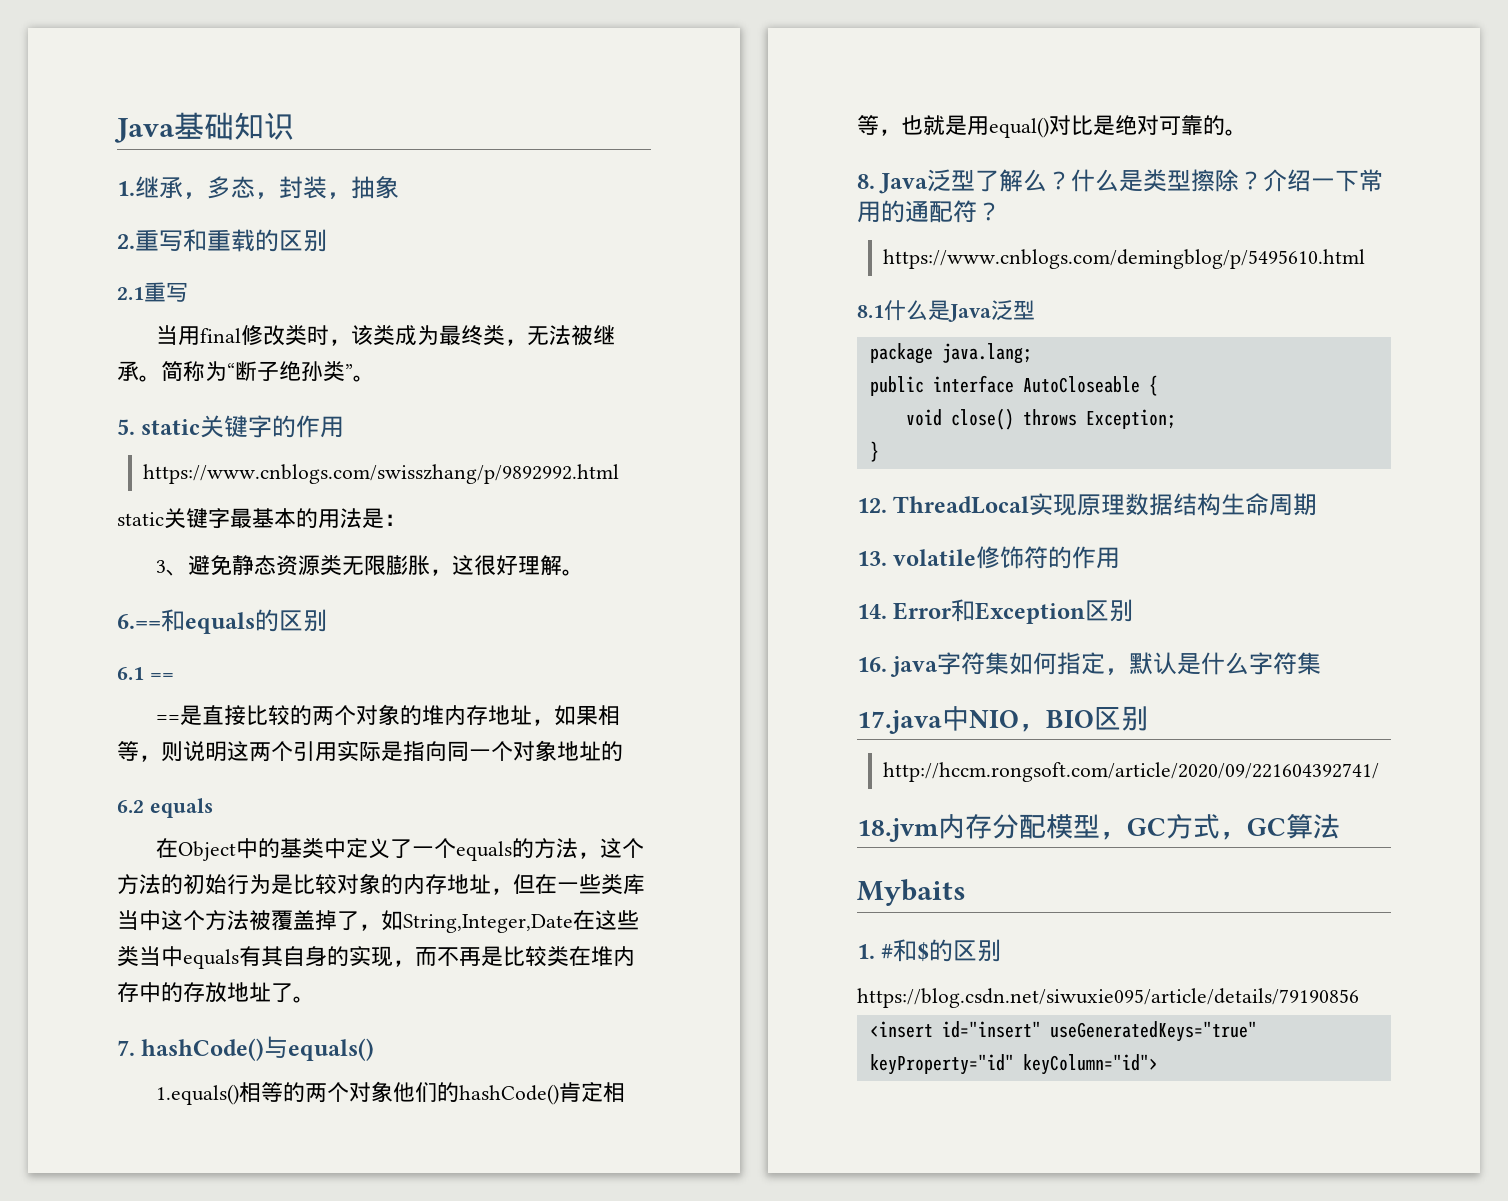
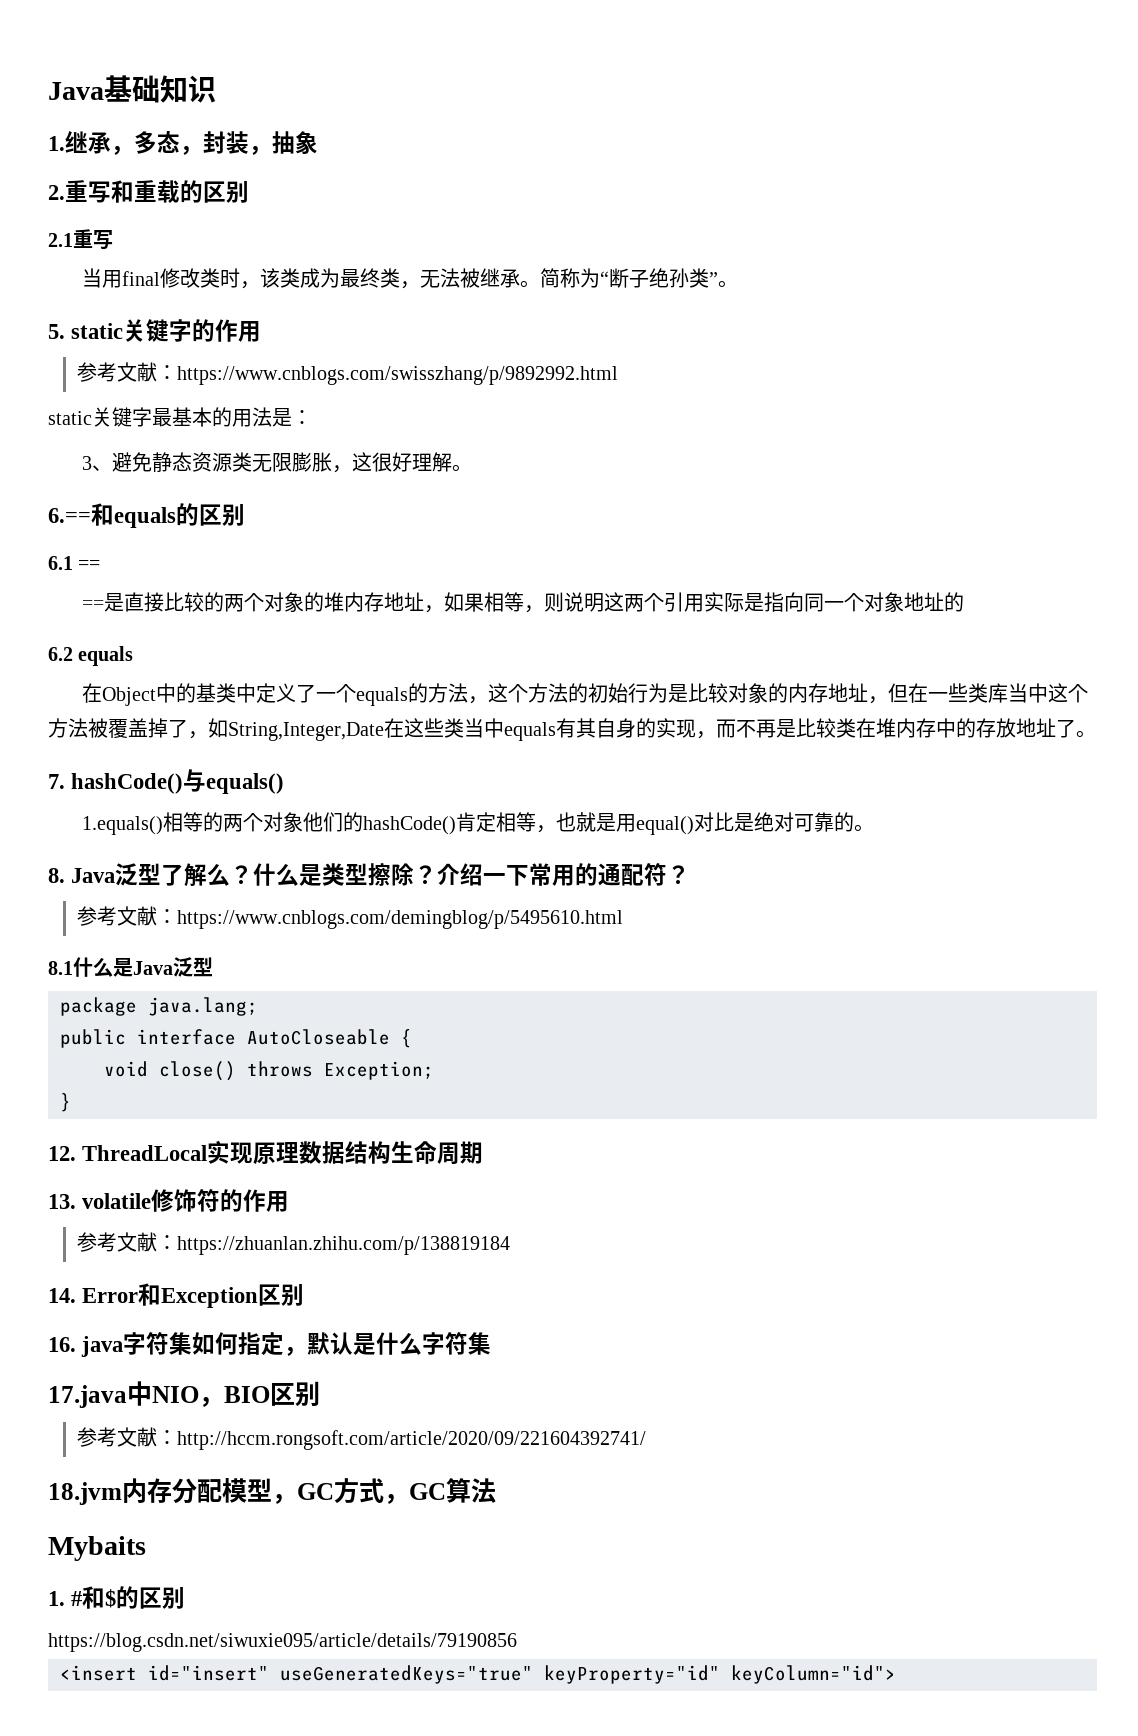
(345, 427) none -> [76,362,177,382] 参考文献：
(1001, 211) none -> [76,906,177,926] 参考文献：
(1121, 558) none -> [76,1232,510,1255] // 参考文献：https://zhuanlan.zhihu.com/p/138819184
(1148, 718) none -> [76,1427,177,1447] 参考文献：

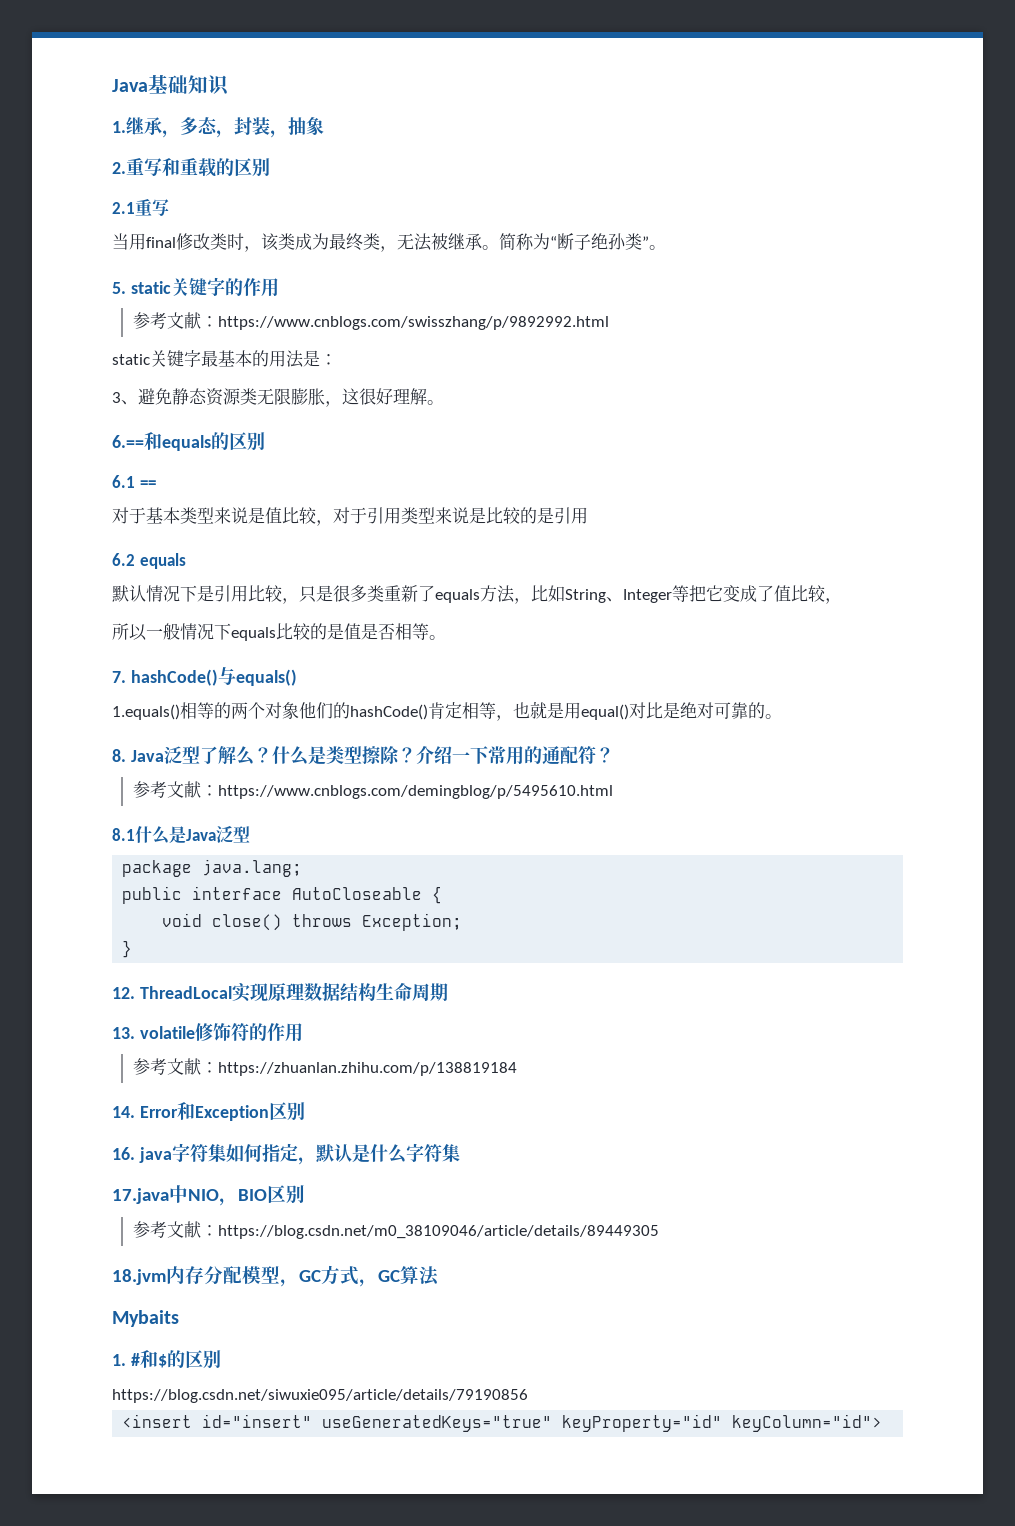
[81,592,964,613] [48,646,134,666] [81,683,1088,706] [48,718,1076,741] ==是直接比较的两个对象的堆内存地址，如果相等，则说明这两个引用实际是指向同一个对象地址的 // 6.2 equals // 在Object中的基类中定义了一个equals的方法，这个方法的初始行为是比较对象的内存地址，但在一些类库当中这个方法被覆盖掉了，如String,Integer,Date在这些类当中equals有其自身的实现，而不再是比较类在堆内存中的存放地址了 -> [112,507,588,526] [112,553,186,569] [112,585,842,604] [112,623,429,641] 对于基本类型来说是值比较，对于引用类型来说是比较的是引用 // 6.2 equals // 默认情况下是引用比较，只是很多类重新了equals方法，比如String、Integer等把它变成了值比较， // 所以一般情况下equals比较的是值是否相等
[176,1430,646,1450] http://hccm.rongsoft.com/article/2020/09/221604392741/ -> [217,1225,659,1239] https://blog.csdn.net/m0_38109046/article/details/89449305

